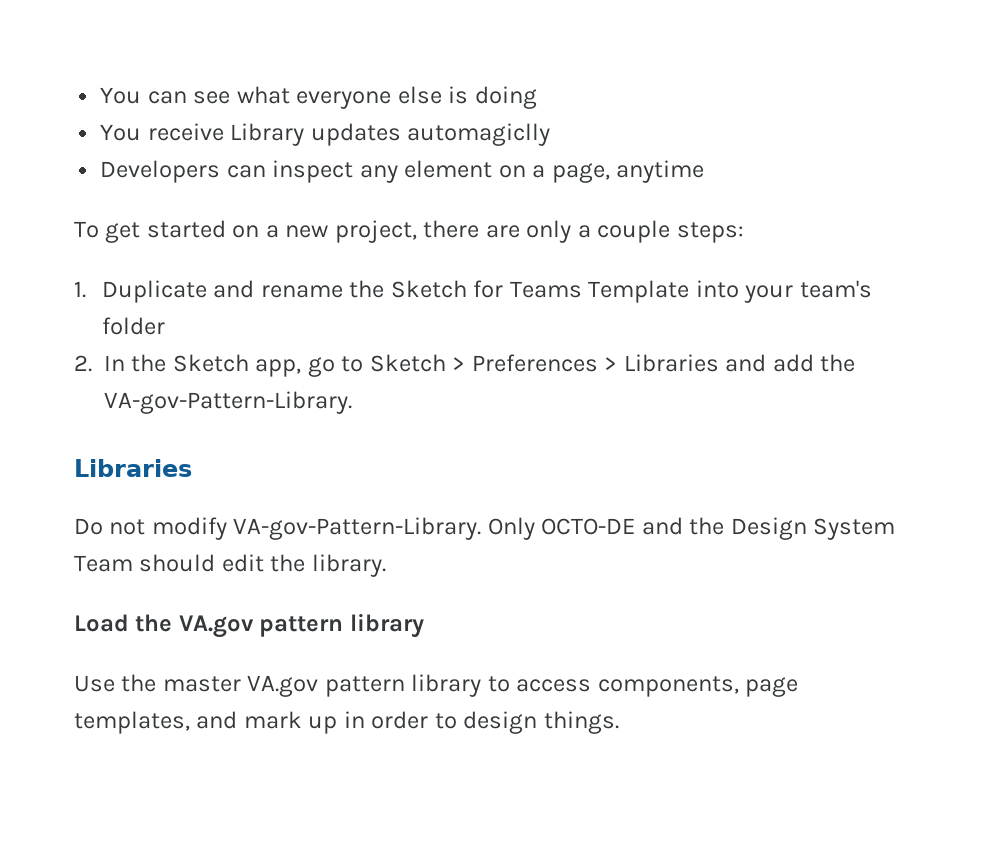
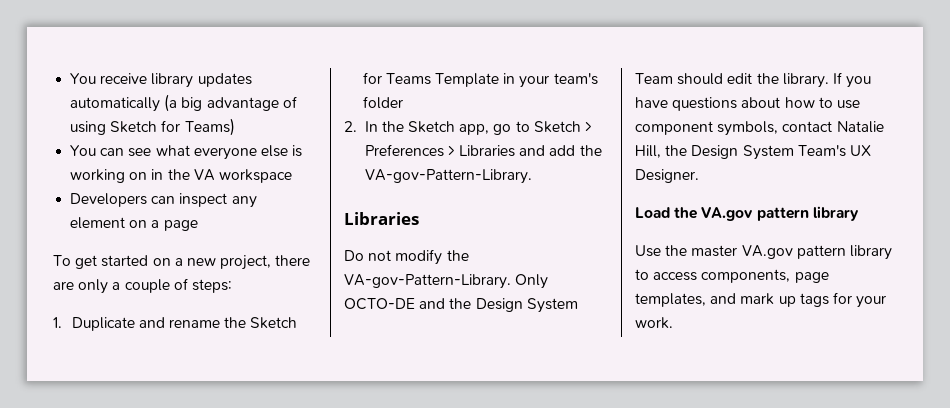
[100,87,142,104] You -> [70,73,252,88] [70,94,297,112] [70,118,235,136] [70,145,97,156] You receive library updates automatically (a big advantage of using Sketch for Teams) // You
[474,86,537,109] [100,123,551,146] doing // You receive Library updates automagiclly -> [70,169,292,183] working on in the VA workspace
[551,160,705,183] page, anytime -> [163,220,198,231] page
(671, 231) none -> [173,278,188,290] of
[695,280,739,298] into -> [503,73,516,84] in
(227, 528) none -> [446,250,469,261] the
(386, 565) none -> [832,72,872,88] [635,97,860,111] [635,121,884,136] [635,145,871,160] [635,169,699,183] If you have questions about how to use component symbols, contact Natalie Hill, the Design System Team's UX Designer.
[343,711,619,734] in order to design things. -> [799,292,887,308] [635,317,673,329] tags for your work.

